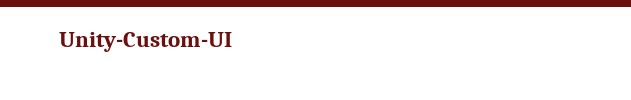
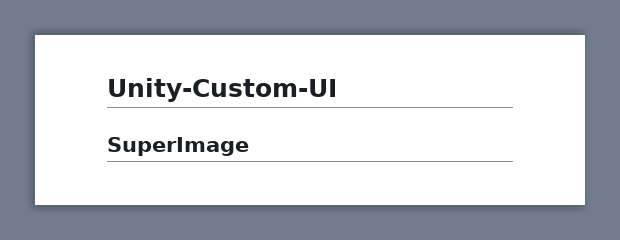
(232, 42) none -> [107,137,249,156] // SuperImage

